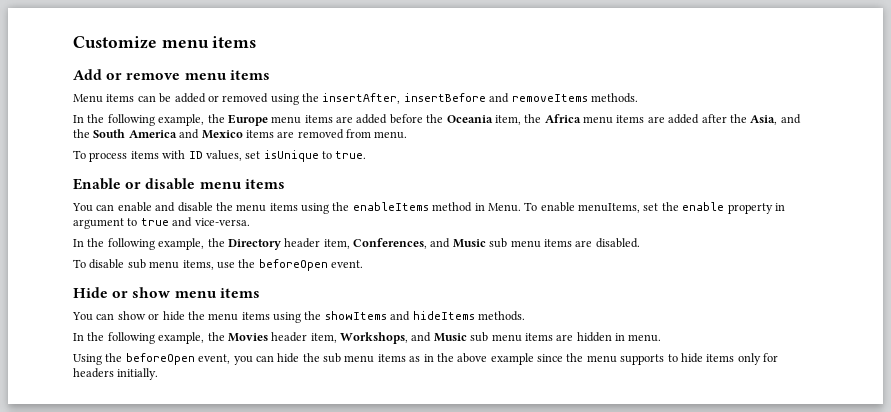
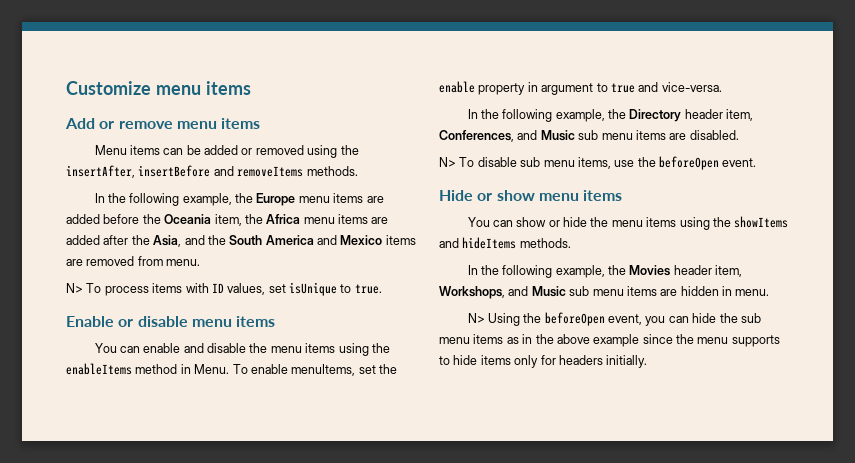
(408, 135) none -> [66,283,83,293] N>
(640, 243) none -> [439,157,456,167] N>
(662, 338) none -> [467,313,485,323] N>

